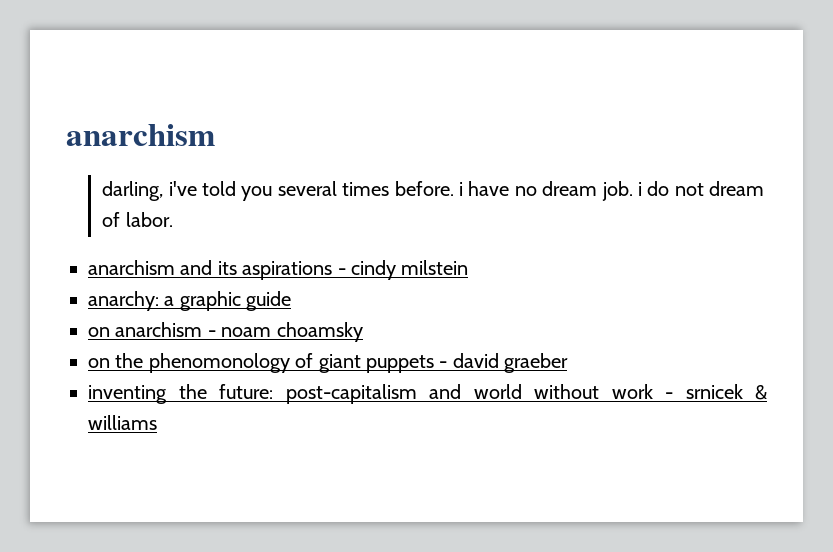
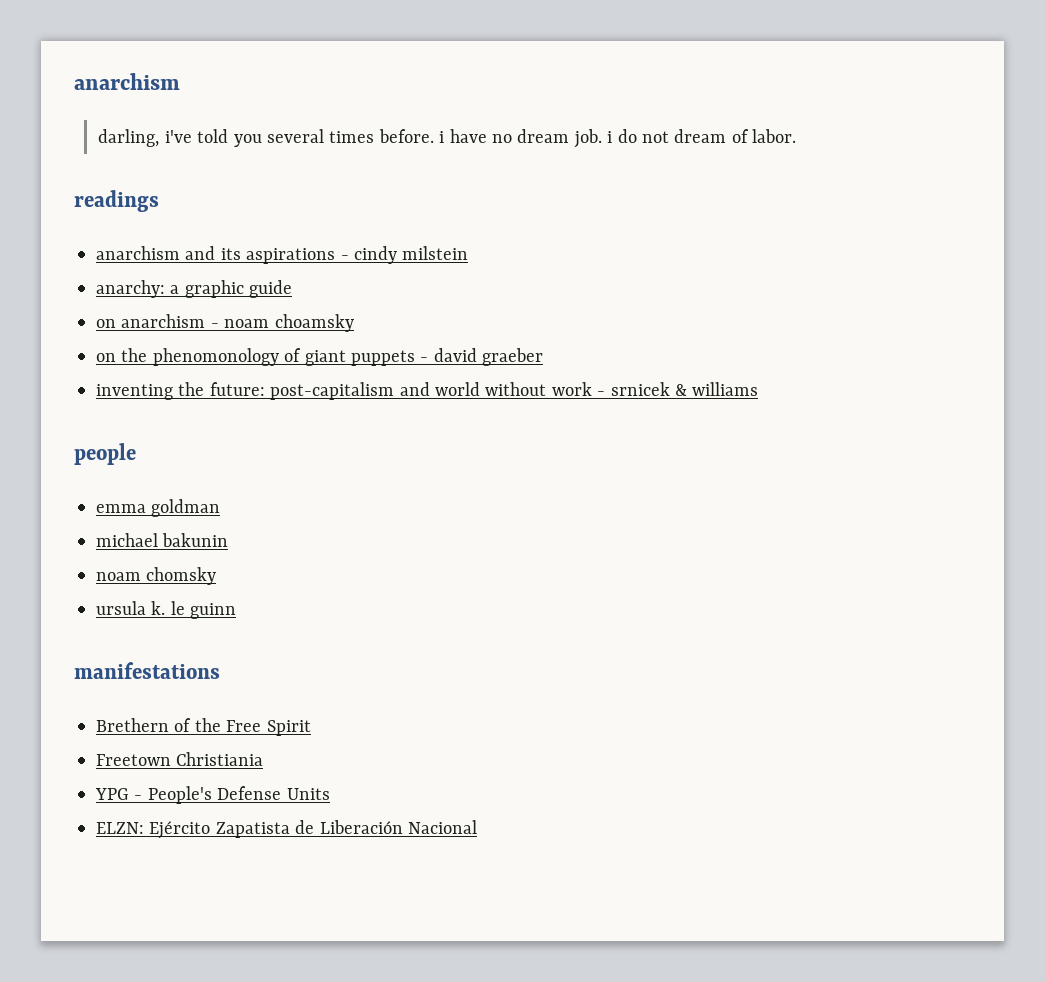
(173, 219) none -> [74,190,159,212] // readings
(157, 422) none -> [74,443,136,465] [96,499,221,517] [96,533,229,547] [96,567,217,585] [96,601,237,619] [74,662,220,679] [96,718,311,736] [96,752,264,766] [95,786,330,804] [96,820,477,839] // people // emma goldman // michael bakunin // noam chomsky // ursula k. le guinn // manifestations // Brethern of the Free Spirit // Freetown Christiania // YPG - People's Defense Units // ELZN: Ejército Zapatista de Liberación Nacional

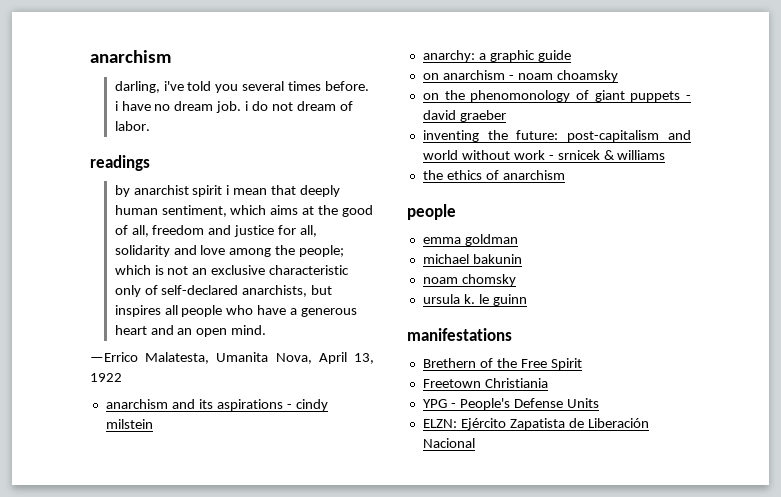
(159, 201) none -> [114,185,341,197] [114,205,374,217] [114,225,318,237] [114,245,345,257] [114,265,350,275] [114,285,333,297] [114,305,358,317] [114,325,267,337] [90,352,374,364] [90,373,122,382] // by anarchist spirit i mean that deeply human sentiment, which aims at the good of all, freedom and justice for all, solidarity and love among the people; which is not an exclusive characteristic only of self-declared anarchists, but inspires all people who have a generous heart and an open mind. // —Errico Malatesta, Umanita Nova, April 13, 1922
(759, 389) none -> [422,170,565,180] // the ethics of anarchism

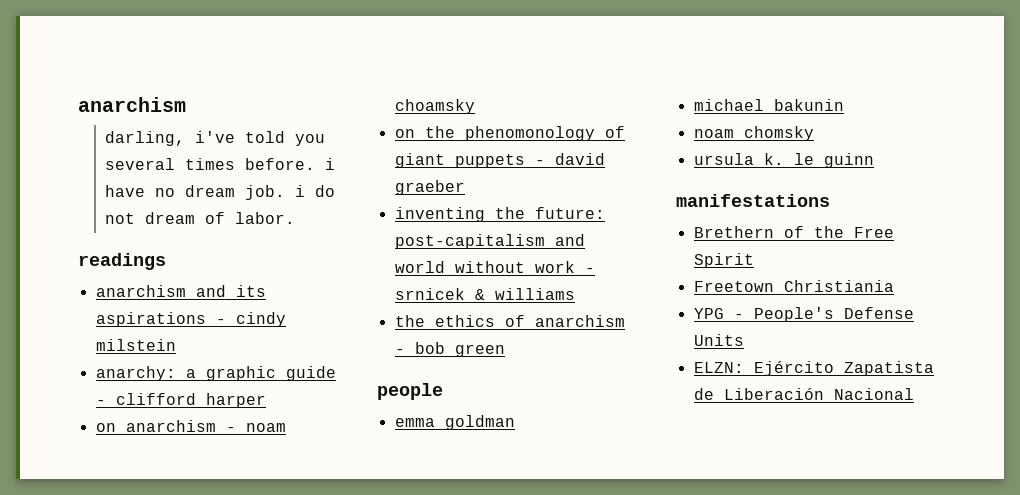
[114,185,341,197] [114,205,374,217] [114,225,318,237] [114,245,345,257] [114,265,350,275] [114,285,333,297] [114,305,358,317] [114,325,267,337] [90,352,374,364] [90,373,122,382] // by anarchist spirit i mean that deeply human sentiment, which aims at the good of all, freedom and justice for all, solidarity and love among the people; which is not an exclusive characteristic only of self-declared anarchists, but inspires all people who have a generous heart and an open mind. // —Errico Malatesta, Umanita Nova, April 13, 1922 -> (166, 261) none
(571, 56) none -> [95,393,266,408] - clifford harper
(565, 175) none -> [394,342,505,357] - bob green

